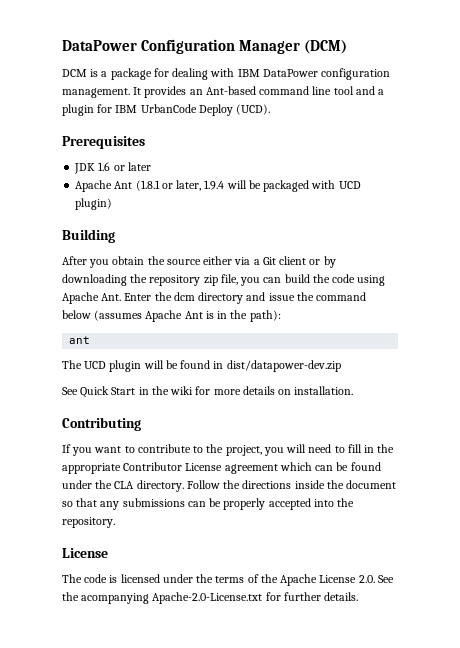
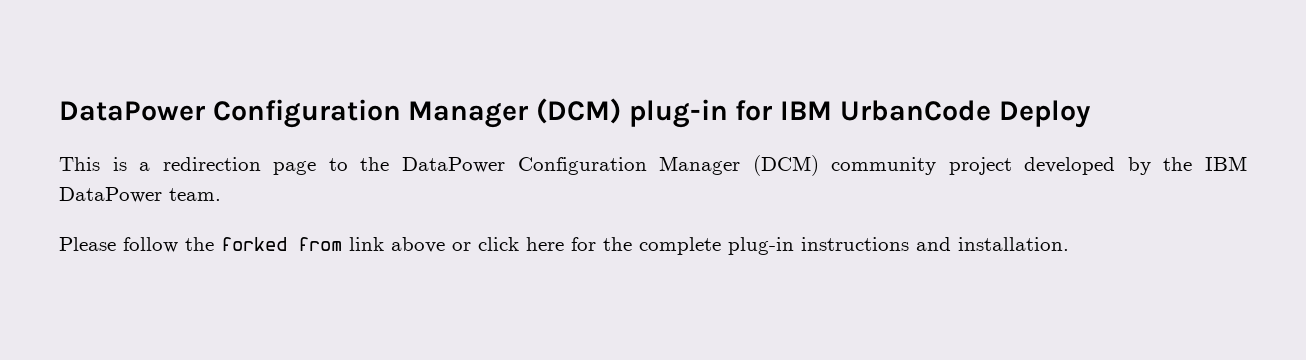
[62,39,348,54] [62,68,391,80] [62,86,385,98] [62,104,271,116] [62,136,145,149] [74,162,151,174] [75,180,361,192] [75,198,113,210] [62,229,115,243] [62,256,336,268] [62,274,386,286] [62,292,367,304] [62,310,281,322] [69,336,91,344] [62,360,341,372] [62,386,354,398] [62,417,141,431] [62,444,395,456] [62,462,381,474] [62,480,397,492] [62,498,355,510] [62,517,115,528] [62,548,108,558] [62,574,394,586] [62,592,359,604] DataPower Configuration Manager (DCM) // DCM is a package for dealing with IBM DataPower configuration management. It provides an Ant-based command line tool and a plugin for IBM UrbanCode Deploy (UCD). // Prerequisites // JDK 1.6 or later // Apache Ant (1.8.1 or later, 1.9.4 will be packaged with UCD plugin) // Building // After you obtain the source either via a Git client or by downloading the repository zip file, you can build the code using Apache Ant. Enter the dcm directory and issue the command below (assumes Apache Ant is in the path): // ant // The UCD plugin will be found in dist/datapower-dev.zip // See Quick Start in the wiki for more details on installation. // Contributing // If you want to contribute to the project, you will need to fill in the appropriate Contributor License agreement which can be found under the CLA directory. Follow the directions inside the document so that any submissions can be properly accepted into the repository. // License // The code is licensed under the terms of the Apache License 2.0. See the acompanying Apache-2.0-License.txt for further details. -> [59,98,1091,128] [59,155,1247,176] [59,187,221,203] [59,237,1069,255] DataPower Configuration Manager (DCM) plug-in for IBM UrbanCode Deploy // This is a redirection page to the DataPower Configuration Manager (DCM) community project developed by the IBM DataPower team. // Please follow the forked from link above or click here for the complete plug-in instructions and installation.

